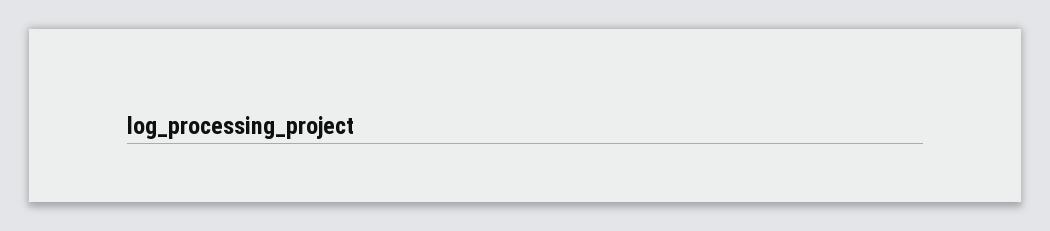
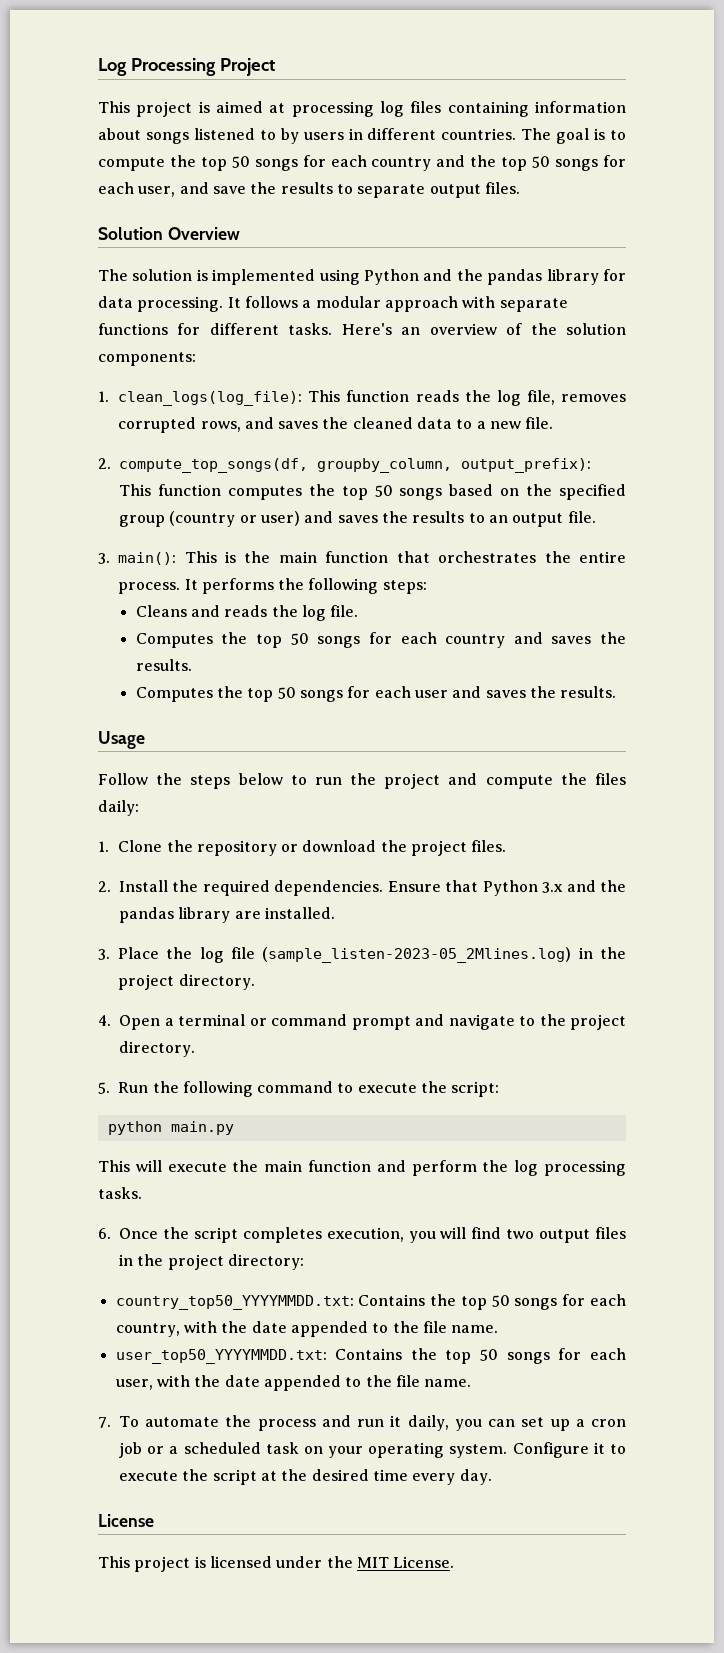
[127,116,354,139] log_processing_project -> [98,58,275,76] [98,101,626,117] [98,128,626,144] [98,155,626,171] [98,182,520,198] [98,227,240,240] [98,269,626,285] [98,296,568,312] [98,323,627,335] [98,352,196,366] [98,390,627,406] [118,417,554,433] [98,458,591,473] [119,484,626,500] [119,511,596,527] [98,551,626,565] [118,578,427,594] [135,605,359,621] [135,632,626,648] [135,659,192,671] [135,686,617,702] [98,731,145,749] [98,773,626,789] [98,800,139,816] [98,840,507,856] [98,880,627,896] [119,907,335,923] [98,947,626,963] [118,974,255,990] [98,1014,626,1030] [119,1041,195,1057] [98,1081,500,1097] [107,1121,234,1135] [98,1160,627,1176] [98,1187,142,1199] [98,1227,626,1243] [119,1254,304,1270] [115,1294,626,1310] [115,1321,499,1337] [115,1348,626,1364] [115,1375,472,1391] [98,1415,626,1431] [119,1442,626,1458] [119,1469,492,1485] [98,1514,154,1527] [98,1556,455,1572] Log Processing Project // This project is aimed at processing log files containing information about songs listened to by users in different countries. The goal is to compute the top 50 songs for each country and the top 50 songs for each user, and save the results to separate output files. // Solution Overview // The solution is implemented using Python and the pandas library for data processing. It follows a modular approach with separate functions for different tasks. Here's an overview of the solution components: // 1. clean_logs(log_file): This function reads the log file, removes corrupted rows, and saves the cleaned data to a new file. // 2. compute_top_songs(df, groupby_column, output_prefix): This function computes the top 50 songs based on the specified group (country or user) and saves the results to an output file. // 3. main(): This is the main function that orchestrates the entire process. It performs the following steps: // Cleans and reads the log file. // Computes the top 50 songs for each country and saves the results. // Computes the top 50 songs for each user and saves the results. // Usage // Follow the steps below to run the project and compute the files daily: // 1. Clone the repository or download the project files. // 2. Install the required dependencies. Ensure that Python 3.x and the pandas library are installed. // 3. Place the log file (sample_listen-2023-05_2Mlines.log) in the project directory. // 4. Open a terminal or command prompt and navigate to the project directory. // 5. Run the following command to execute the script: // python main.py // This will execute the main function and perform the log processing tasks. // 6. Once the script completes execution, you will find two output files in the project directory: // country_top50_YYYYMMDD.txt: Contains the top 50 songs for each country, with the date appended to the file name. // user_top50_YYYYMMDD.txt: Contains the top 50 songs for each user, with the date appended to the file name. // 7. To automate the process and run it daily, you can set up a cron job or a scheduled task on your operating system. Configure it to execute the script at the desired time every day. // License // This project is licensed under the MIT License.

